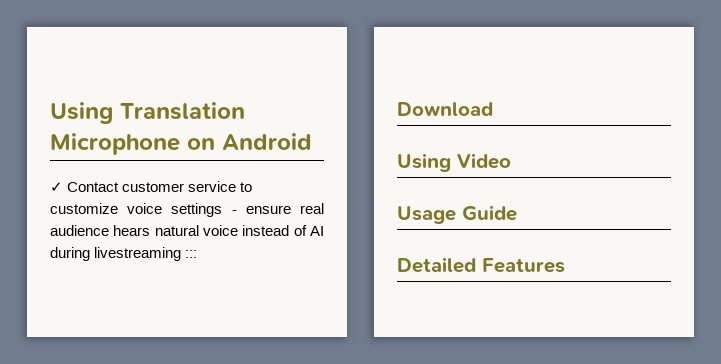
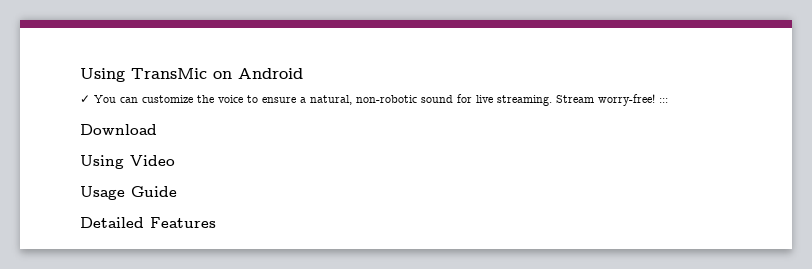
[50,102,245,124] [50,133,180,155] Using Translation Microphone -> [80,68,207,82] Using TransMic
[67,181,253,192] [50,203,324,217] [50,225,324,236] [50,247,182,261] Contact customer service to customize voice settings - ensure real audience hears natural voice instead of AI during livestreaming -> [94,94,655,106] You can customize the voice to ensure a natural, non-robotic sound for live streaming. Stream worry-free!

